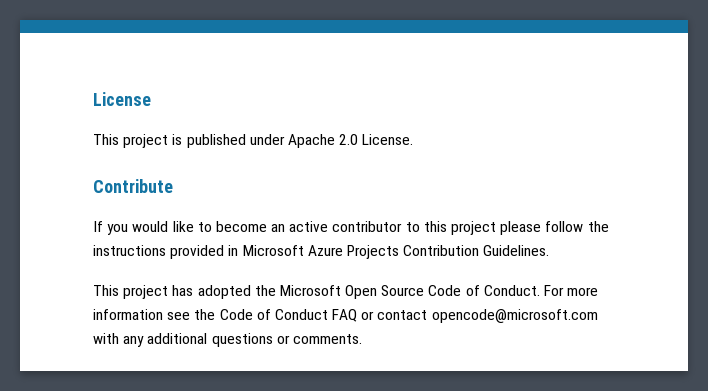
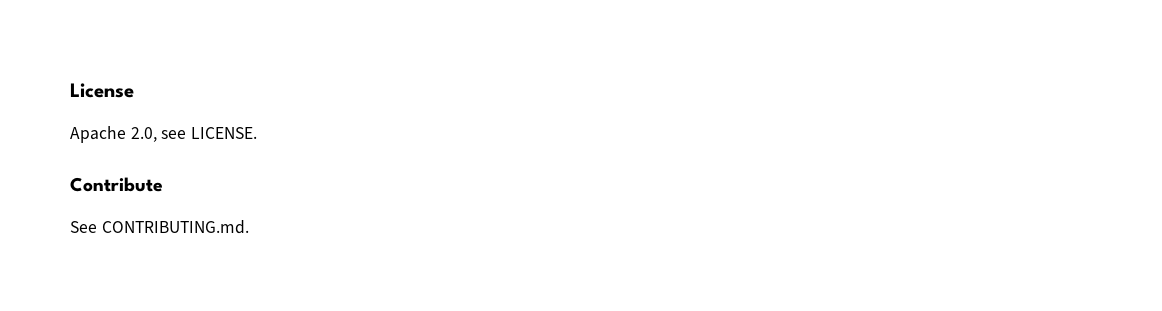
[93,134,414,148] [93,179,173,193] [93,221,609,235] [93,245,550,259] [93,285,599,299] [93,309,598,323] [93,333,362,347] This project is published under Apache 2.0 License. // Contribute // If you would like to become an active contributor to this project please follow the instructions provided in Microsoft Azure Projects Contribution Guidelines. // This project has adopted the Microsoft Open Source Code of Conduct. For more information see the Code of Conduct FAQ or contact opencode@microsoft.com with any additional questions or comments. -> [70,126,258,143] [70,177,163,192] [70,220,249,234] Apache 2.0, see LICENSE. // Contribute // See CONTRIBUTING.md.

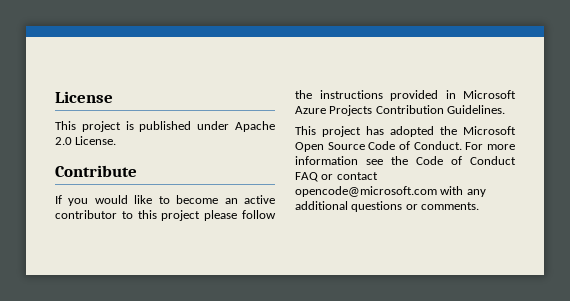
[70,126,258,143] [70,177,163,192] [70,220,249,234] Apache 2.0, see LICENSE. // Contribute // See CONTRIBUTING.md. -> [55,121,275,132] [55,136,117,145] [55,165,137,177] [55,195,275,206] [55,210,276,221] [295,90,516,101] [295,105,506,116] [295,126,516,137] [295,141,515,152] [295,156,516,165] [295,172,378,182] [295,186,486,197] [295,201,480,212] This project is published under Apache 2.0 License. // Contribute // If you would like to become an active contributor to this project please follow the instructions provided in Microsoft Azure Projects Contribution Guidelines. // This project has adopted the Microsoft Open Source Code of Conduct. For more information see the Code of Conduct FAQ or contact opencode@microsoft.com with any additional questions or comments.

